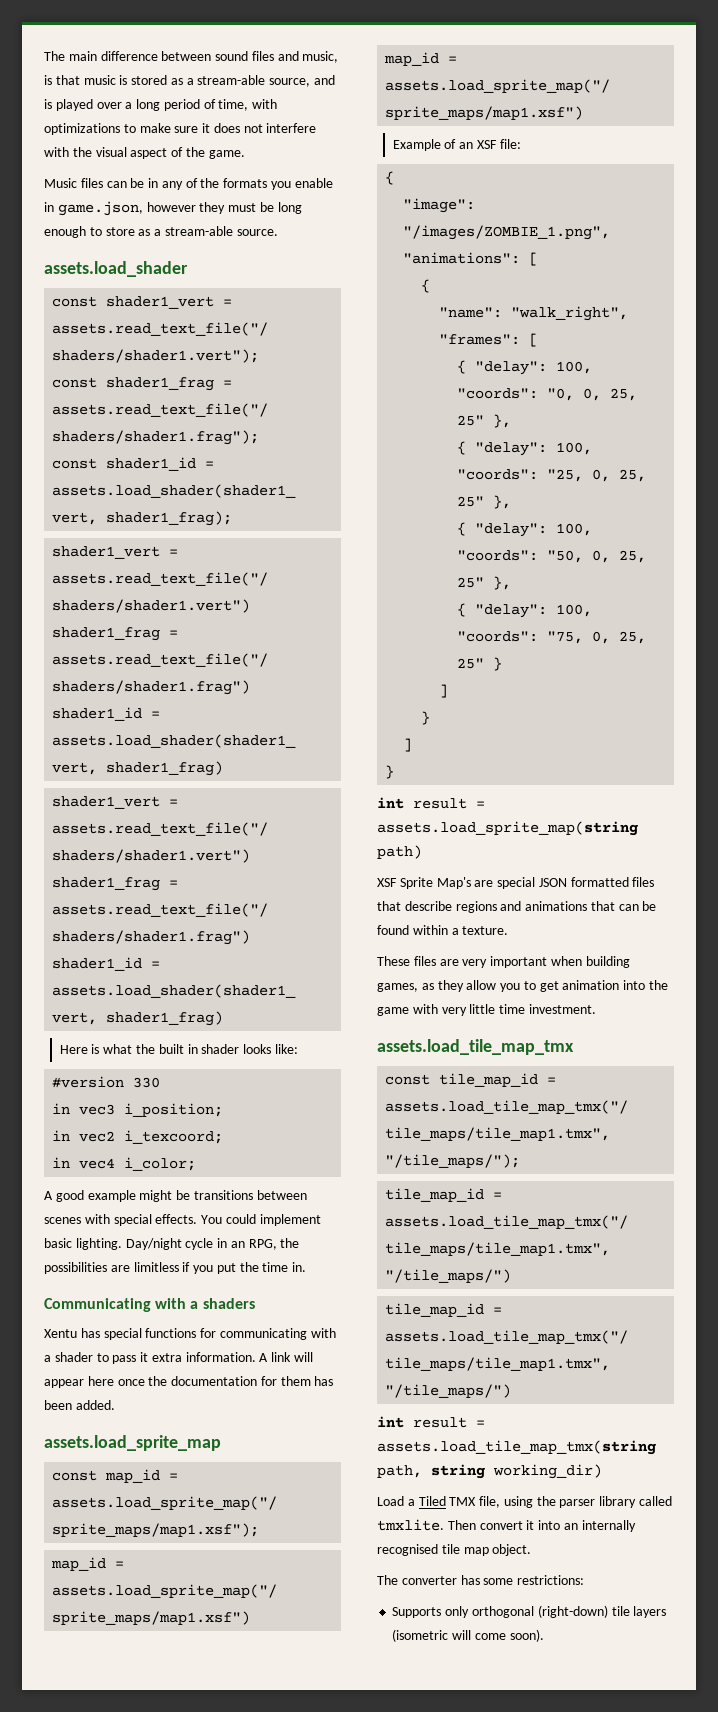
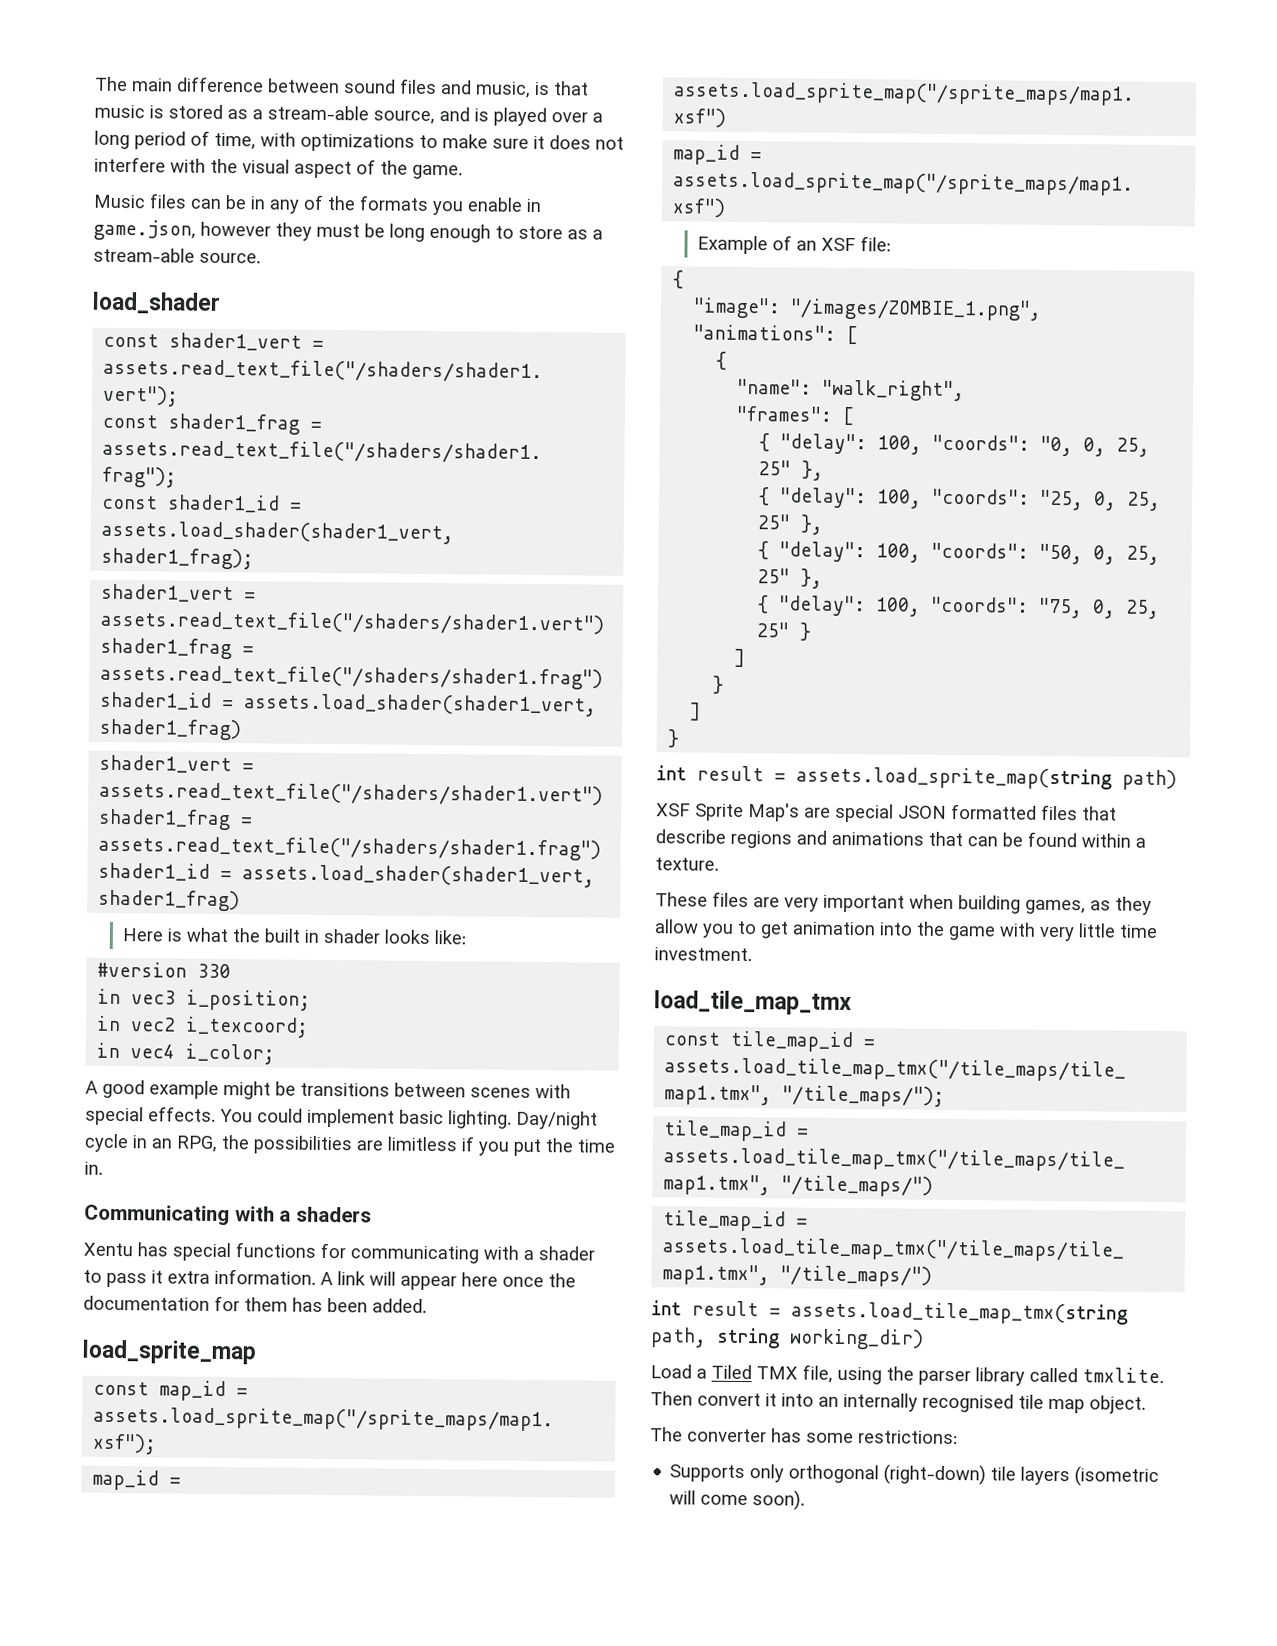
[44,261,188,277] assets.load_shader -> [92,291,221,314] load_shader
[44,1435,221,1451] assets.load_sprite_map -> [82,1339,257,1365] load_sprite_map
[377,1039,574,1055] assets.load_tile_map_tmx -> [654,990,852,1016] load_tile_map_tmx

